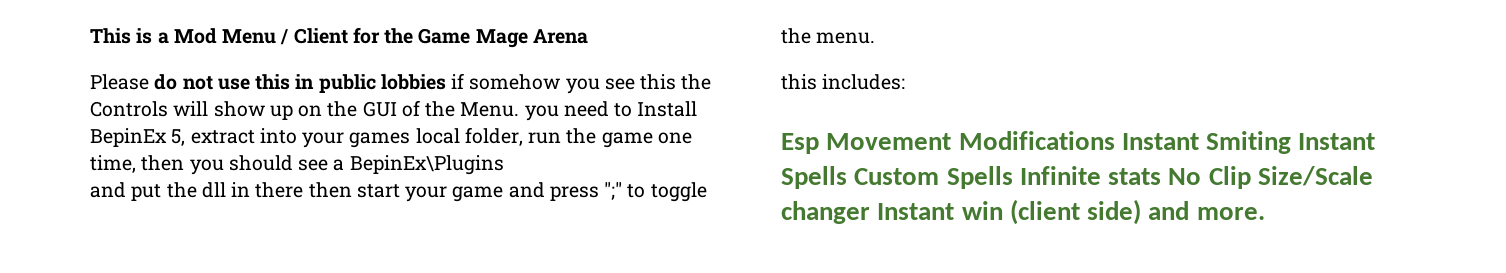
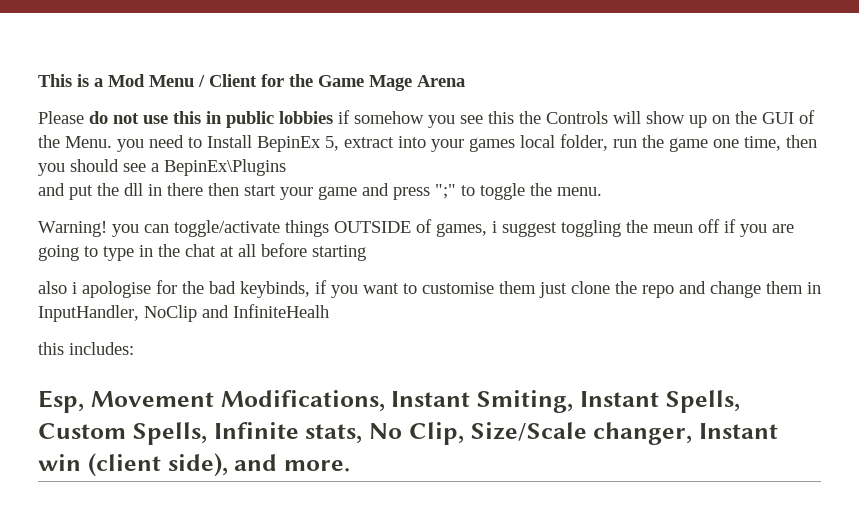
[781,74,906,90] [781,131,1376,154] [781,166,1374,189] [781,201,870,224] this includes: // Esp Movement Modifications Instant Smiting Instant Spells Custom Spells Infinite stats No Clip Size/Scale changer -> [38,219,794,237] [38,243,366,261] [38,280,821,298] [38,304,329,322] [38,342,134,355] [38,390,740,413] [38,422,693,445] Warning! you can toggle/activate things OUTSIDE of games, i suggest toggling the meun off if you are going to type in the chat at all before starting // also i apologise for the bad keybinds, if you want to customise them just clone the repo and change them in InputHandler, NoClip and InfiniteHealh // this includes: // Esp, Movement Modifications, Instant Smiting, Instant Spells, Custom Spells, Infinite stats, No Clip, Size/Scale changer,
[1087,199,1142,225] side) -> [167,453,228,477] side),

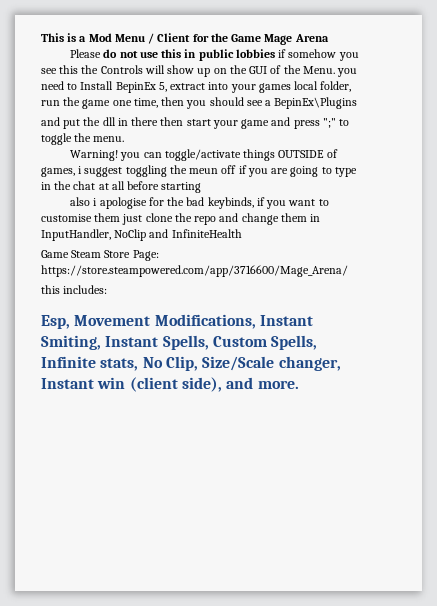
[233,304,329,318] InfiniteHealh -> [171,229,242,238] [41,250,159,261] [41,265,348,277] InfiniteHealth // Game Steam Store Page: https://store.steampowered.com/app/3716600/Mage_Arena/

